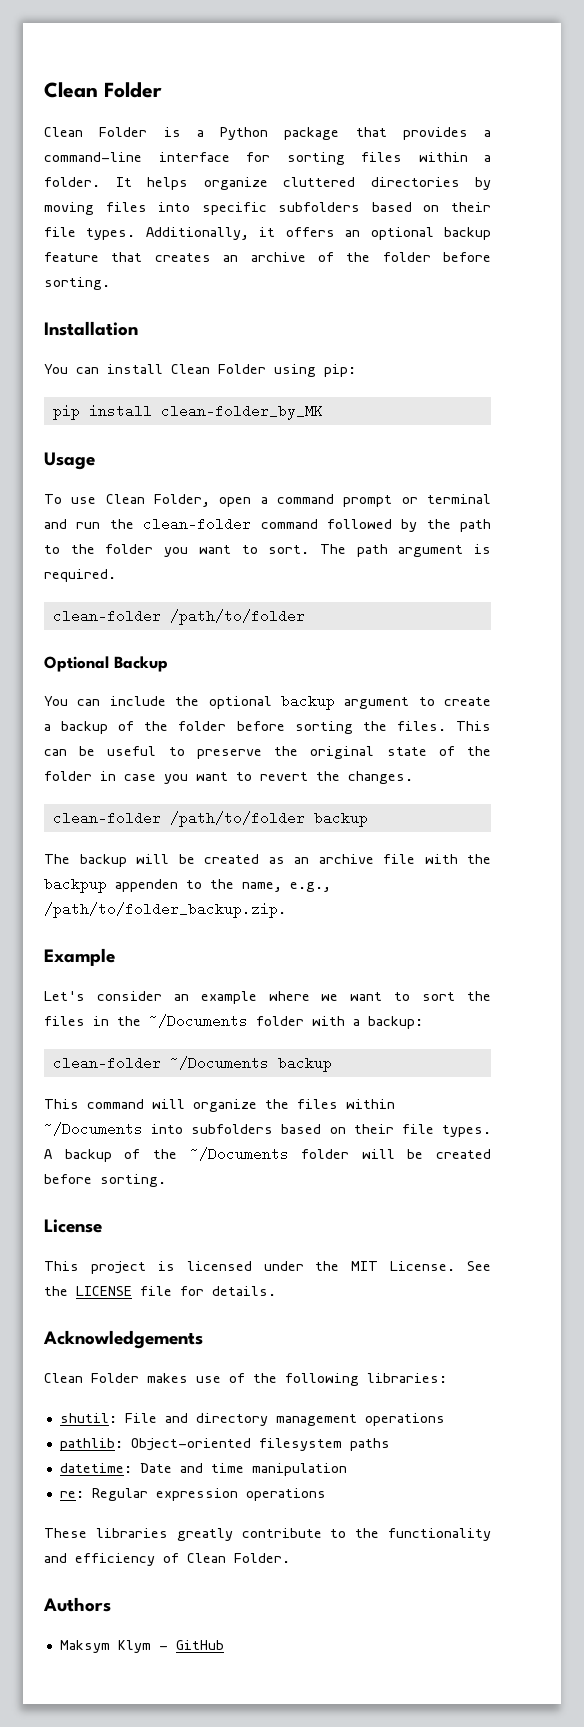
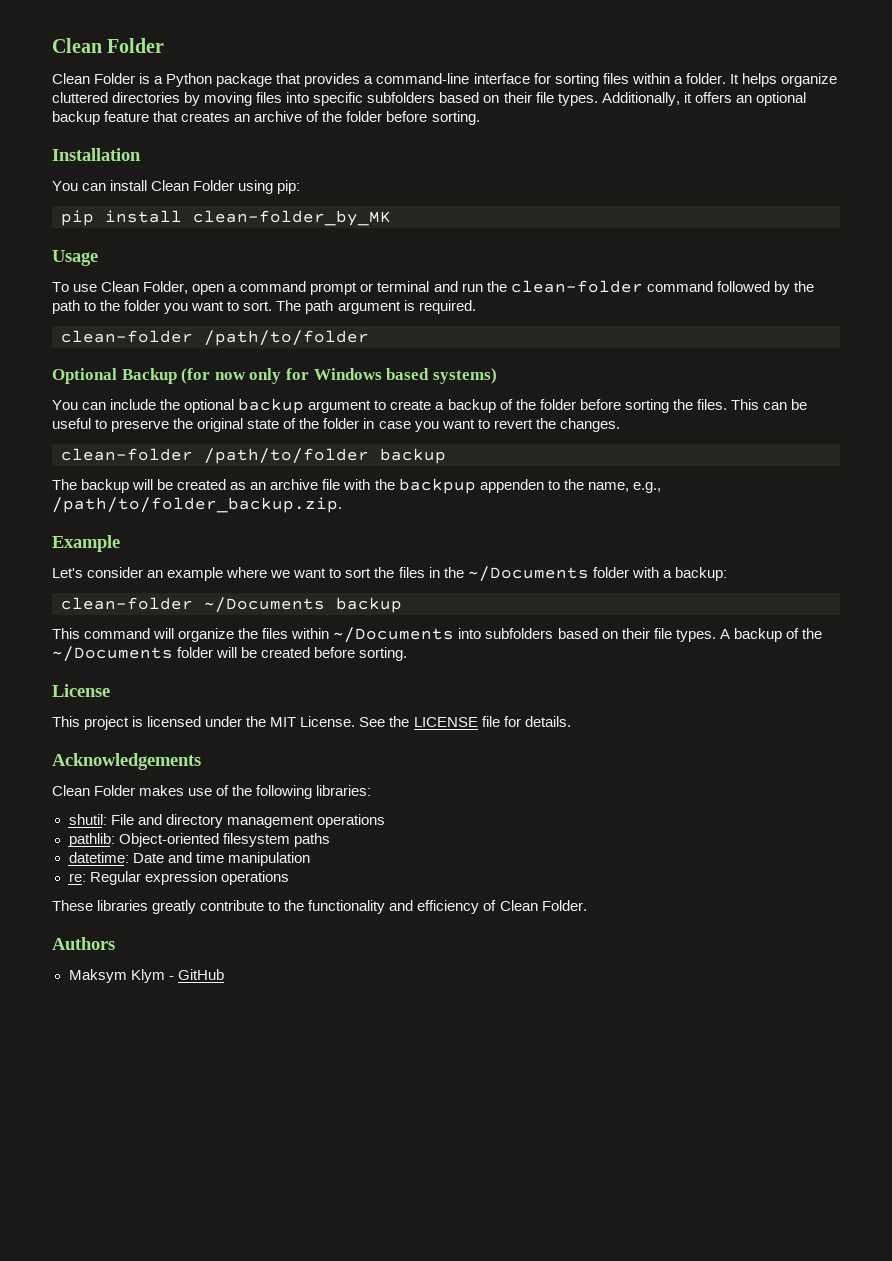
(168, 664) none -> [181,368,497,384] (for now only for Windows based systems)

